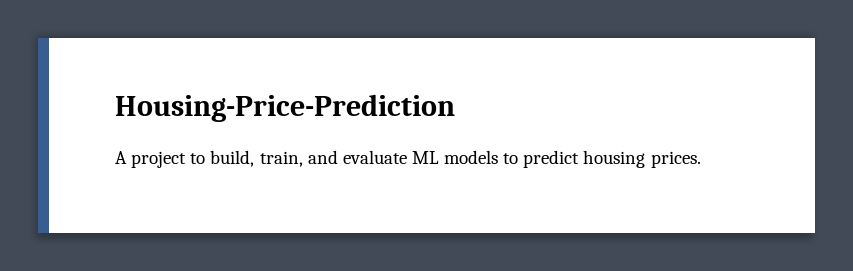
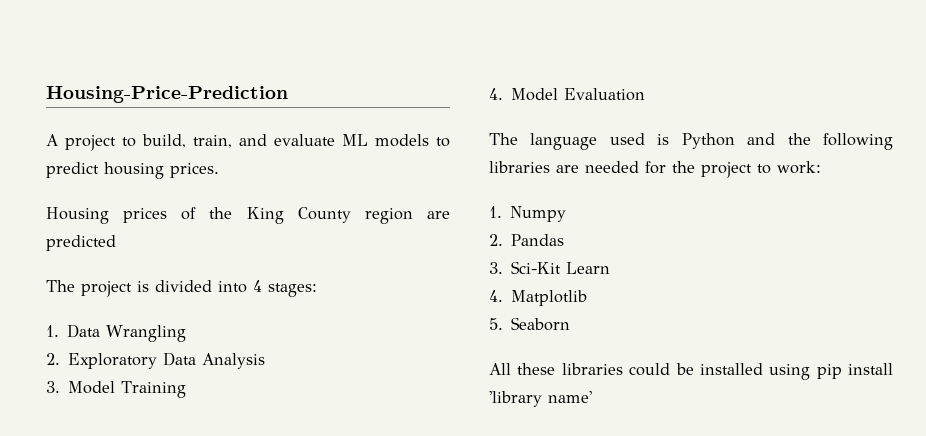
(701, 159) none -> [46,207,450,224] [46,235,116,251] [46,280,317,297] [46,324,187,342] [46,352,266,369] [46,381,187,398] [489,88,646,101] [489,133,893,150] [489,161,821,178] [489,206,567,222] [489,234,565,246] [489,261,611,274] [489,290,588,306] [489,317,571,331] [489,363,893,380] [489,391,592,407] // Housing prices of the King County region are predicted // The project is divided into 4 stages: // 1. Data Wrangling // 2. Exploratory Data Analysis // 3. Model Training // 4. Model Evaluation // The language used is Python and the following libraries are needed for the project to work: // 1. Numpy // 2. Pandas // 3. Sci-Kit Learn // 4. Matplotlib // 5. Seaborn // All these libraries could be installed using pip install 'library name'

